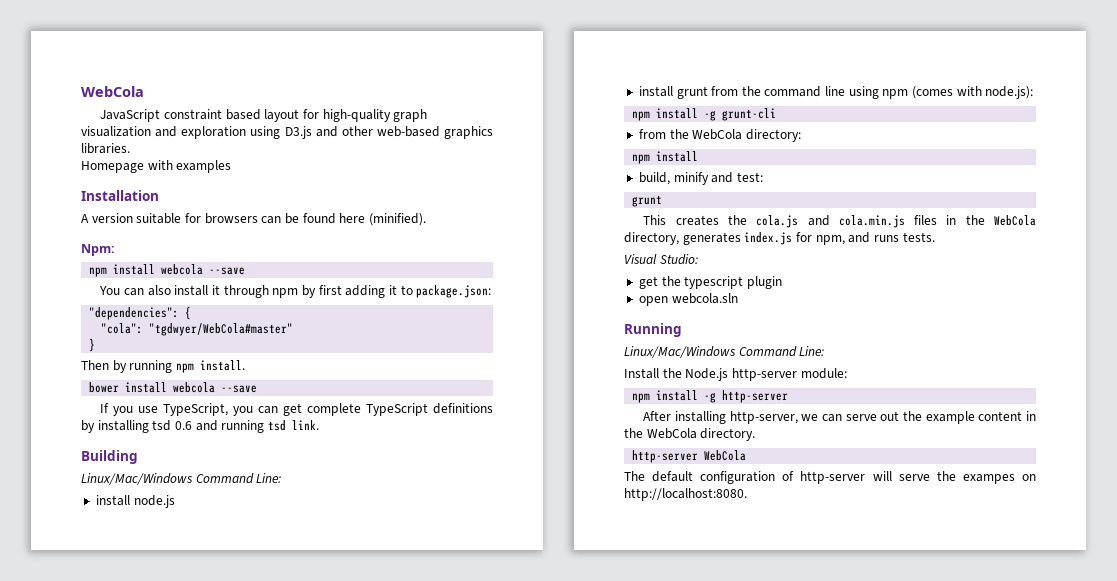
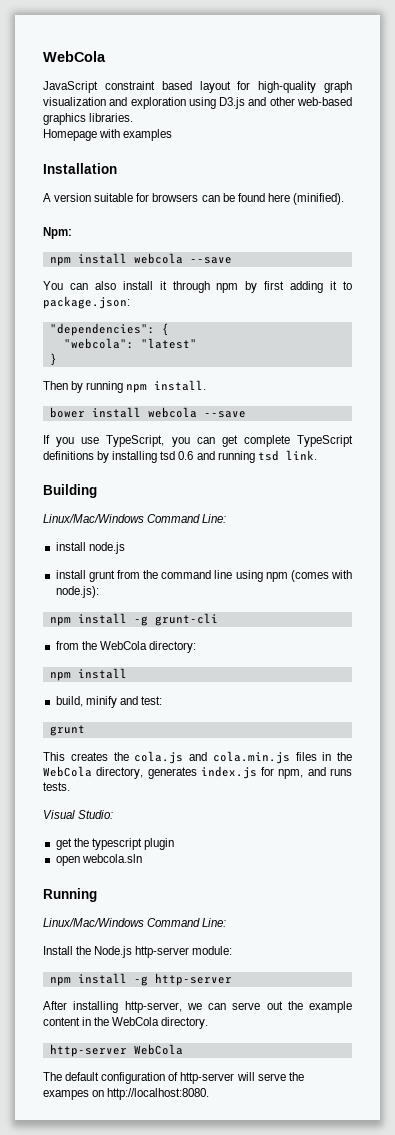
[101,323,294,336] "cola": "tgdwyer/WebCola#master" -> [63,338,197,349] "webcola": "latest"

